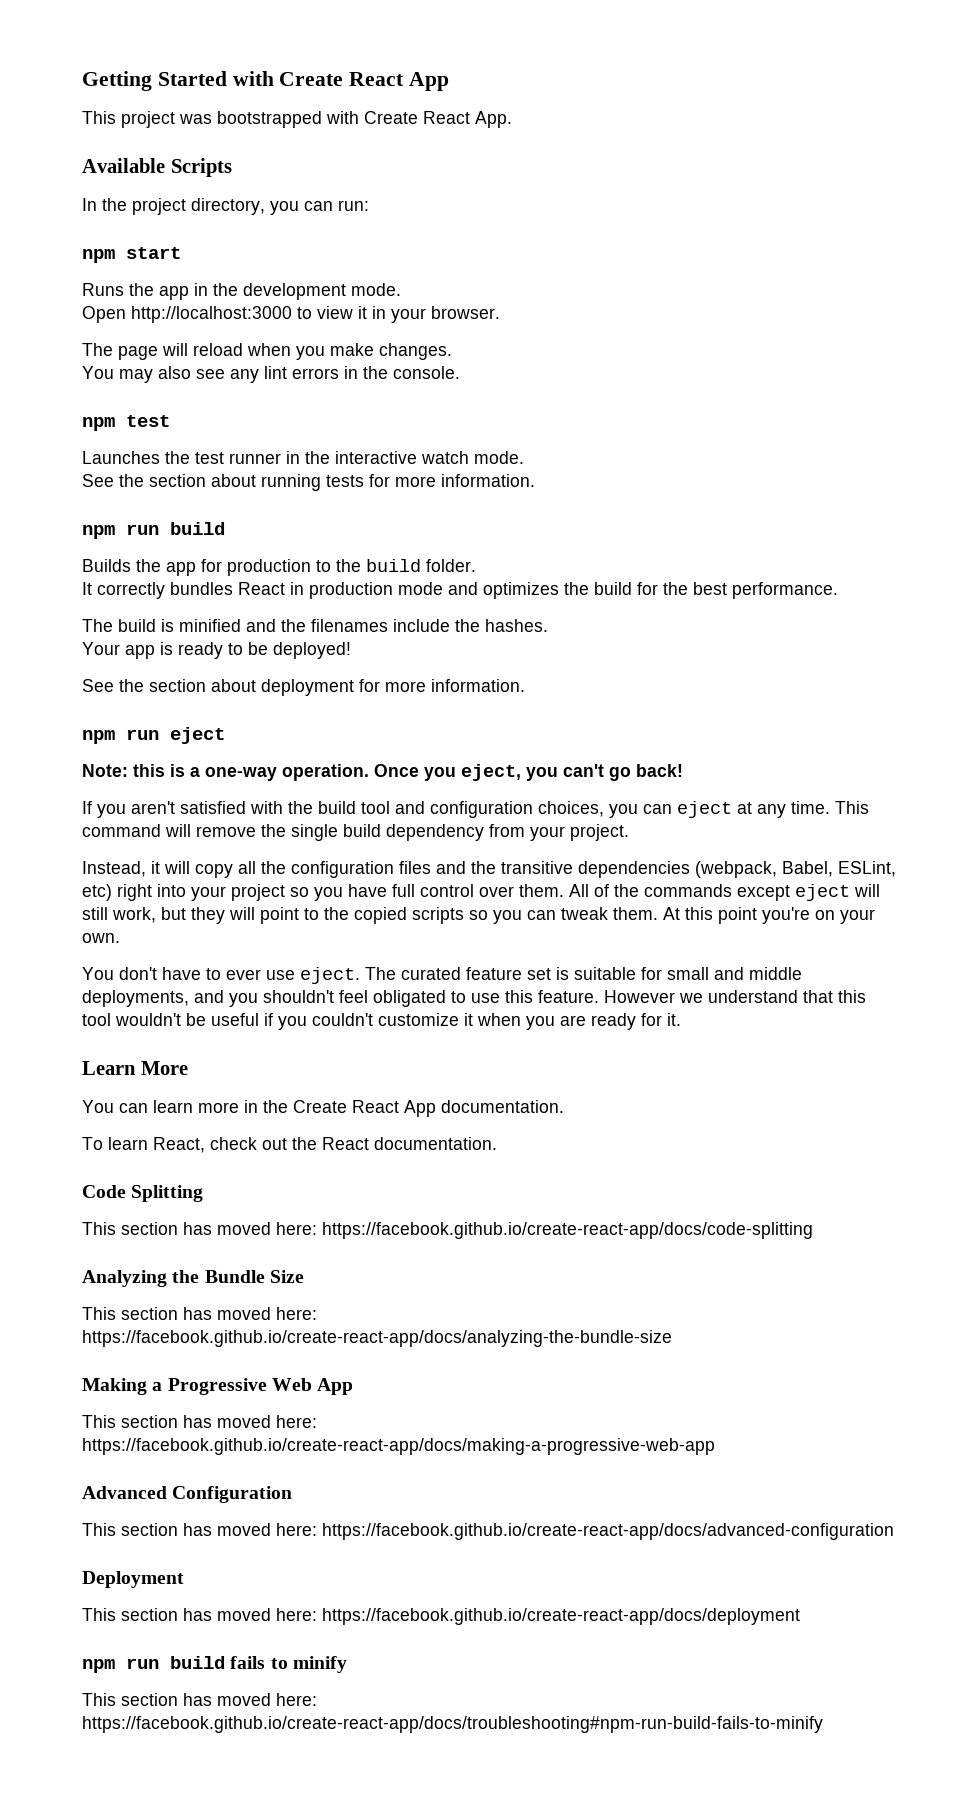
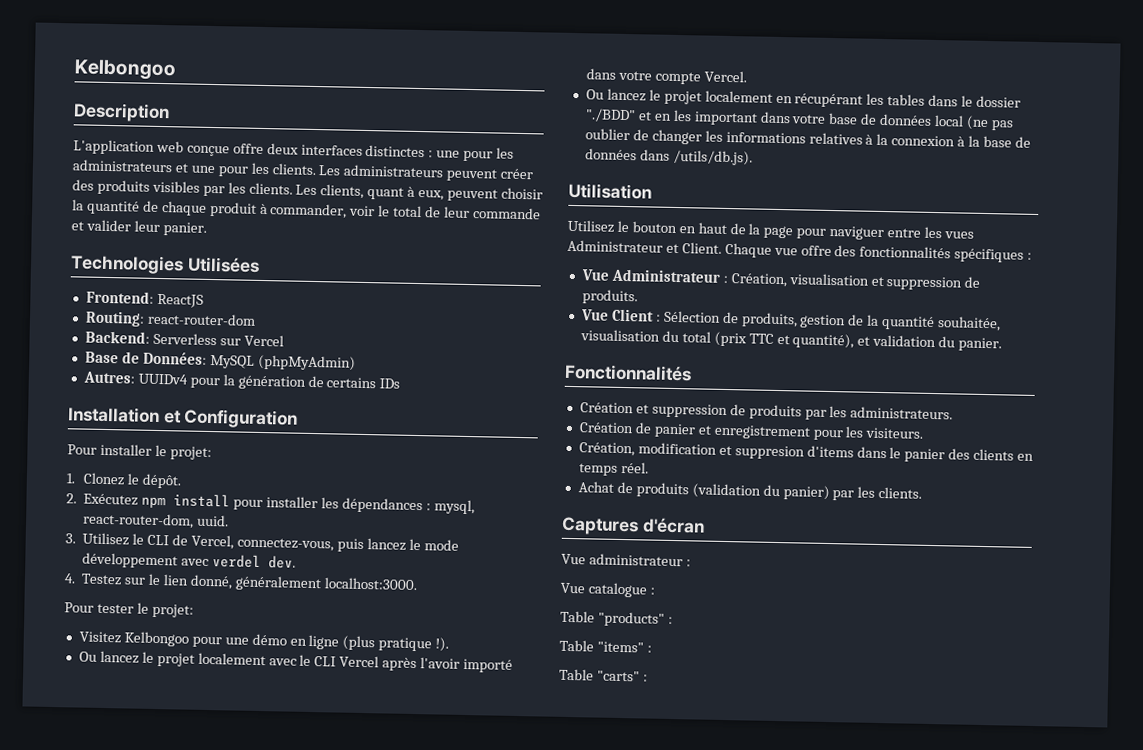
[82,71,450,91] [82,111,512,128] [82,158,232,177] [82,198,369,215] [82,247,181,263] [82,283,401,300] [82,306,500,323] [82,343,452,360] [82,366,460,383] [82,415,170,431] [82,451,524,464] [82,474,535,491] [82,522,225,539] [82,559,476,576] [82,582,838,599] [82,619,548,632] [82,642,351,659] [82,679,525,696] [82,727,225,744] [82,764,683,781] [82,801,869,818] [82,824,629,841] [82,861,896,878] [82,884,880,901] [82,907,875,924] [82,933,120,943] [82,967,802,984] [82,990,866,1007] [82,1013,681,1030] [82,1061,188,1075] [82,1100,564,1117] [82,1137,497,1153] [82,1185,204,1202] [82,1222,813,1239] [82,1270,304,1287] [82,1307,317,1320] [82,1330,672,1347] [82,1378,354,1395] [82,1415,317,1428] [82,1438,715,1455] [82,1486,293,1503] [82,1523,894,1540] [82,1571,184,1588] [82,1608,800,1625] [82,1656,347,1673] [82,1693,317,1706] [82,1716,823,1733] Getting Started with Create React App // This project was bootstrapped with Create React App. // Available Scripts // In the project directory, you can run: // npm start // Runs the app in the development mode. // Open http://localhost:3000 to view it in your browser. // The page will reload when you make changes. // You may also see any lint errors in the console. // npm test // Launches the test runner in the interactive watch mode. // See the section about running tests for more information. // npm run build // Builds the app for production to the build folder. // It correctly bundles React in production mode and optimizes the build for the best performance. // The build is minified and the filenames include the hashes. // Your app is ready to be deployed! // See the section about deployment for more information. // npm run eject // Note: this is a one-way operation. Once you eject, you can't go back! // If you aren't satisfied with the build tool and configuration choices, you can eject at any time. This command will remove the single build dependency from your project. // Instead, it will copy all the configuration files and the transitive dependencies (webpack, Babel, ESLint, etc) right into your project so you have full control over them. All of the commands except eject will still work, but they will point to the copied scripts so you can tweak them. At this point you're on your own. // You don't have to ever use eject. The curated feature set is suitable for small and middle deployments, and you shouldn't feel obligated to use this feature. However we understand that this tool wouldn't be useful if you couldn't customize it when you are ready for it. // Learn More // You can learn more in the Create React App documentation. // To learn React, check out the React documentation. // Code Splitting // This section has moved here: https://facebook.github.io/create-react-app/docs/code-splitting // Analyzing the Bundle Size // This section has moved here: https://facebook.github.io/create-react-app/docs/analyzing-the-bundle-size // Making a Progressive Web App // This section has moved here: https://facebook.github.io/create-react-app/docs/making-a-progressive-web-app // Advanced Configuration // This section has moved here: https://facebook.github.io/create-react-app/docs/advanced-configuration // Deployment // This section has moved here: https://facebook.github.io/create-react-app/docs/deployment // npm run build fails to minify // This section has moved here: https://facebook.github.io/create-react-app/docs/troubleshooting#npm-run-build-fails-to-minify -> [74,59,177,81] [73,102,170,123] [73,139,515,162] [72,159,534,182] [72,179,543,202] [72,199,541,220] [71,219,207,236] [70,254,260,275] [85,290,204,308] [84,310,256,327] [84,330,284,347] [84,351,356,371] [82,371,401,390] [68,406,299,429] [67,443,212,461] [66,472,182,489] [66,493,475,515] [82,512,230,529] [65,532,459,553] [82,552,297,569] [64,573,418,592] [64,602,194,618] [78,631,450,652] [78,650,514,673] [585,68,747,85] [585,88,1022,108] [584,108,1014,131] [584,128,1031,148] [584,148,753,166] [568,182,652,200] [567,219,974,241] [567,239,1033,263] [580,268,981,291] [581,289,638,305] [580,308,1002,332] [579,329,1003,352] [564,363,692,382] [579,402,954,420] [578,422,925,441] [578,442,1035,463] [578,461,649,476] [577,481,923,501] [561,516,705,536] [561,553,691,567] [560,582,655,598] [560,610,673,627] [559,639,652,653] [559,668,648,682] Kelbongoo // Description // L'application web conçue offre deux interfaces distinctes : une pour les administrateurs et une pour les clients. Les administrateurs peuvent créer des produits visibles par les clients. Les clients, quant à eux, peuvent choisir la quantité de chaque produit à commander, voir le total de leur commande et valider leur panier. // Technologies Utilisées // Frontend: ReactJS // Routing: react-router-dom // Backend: Serverless sur Vercel // Base de Données: MySQL (phpMyAdmin) // Autres: UUIDv4 pour la génération de certains IDs // Installation et Configuration // Pour installer le projet: // 1. Clonez le dépôt. // 2. Exécutez npm install pour installer les dépendances : mysql, react-router-dom, uuid. // 3. Utilisez le CLI de Vercel, connectez-vous, puis lancez le mode développement avec verdel dev. // 4. Testez sur le lien donné, généralement localhost:3000. // Pour tester le projet: // Visitez Kelbongoo pour une démo en ligne (plus pratique !). // Ou lancez le projet localement avec le CLI Vercel après l'avoir importé dans votre compte Vercel. // Ou lancez le projet localement en récupérant les tables dans le dossier "./BDD" et en les important dans votre base de données local (ne pas oublier de changer les informations relatives à la connexion à la base de données dans /utils/db.js). // Utilisation // Utilisez le bouton en haut de la page pour naviguer entre les vues Administrateur et Client. Chaque vue offre des fonctionnalités spécifiques : // Vue Administrateur : Création, visualisation et suppression de produits. // Vue Client : Sélection de produits, gestion de la quantité souhaitée, visualisation du total (prix TTC et quantité), et validation du panier. // Fonctionnalités // Création et suppression de produits par les administrateurs. // Création de panier et enregistrement pour les visiteurs. // Création, modification et suppresion d'items dans le panier des clients en temps réel. // Achat de produits (validation du panier) par les clients. // Captures d'écran // Vue administrateur : // Vue catalogue : // Table "products" : // Table "items" : // Table "carts" :

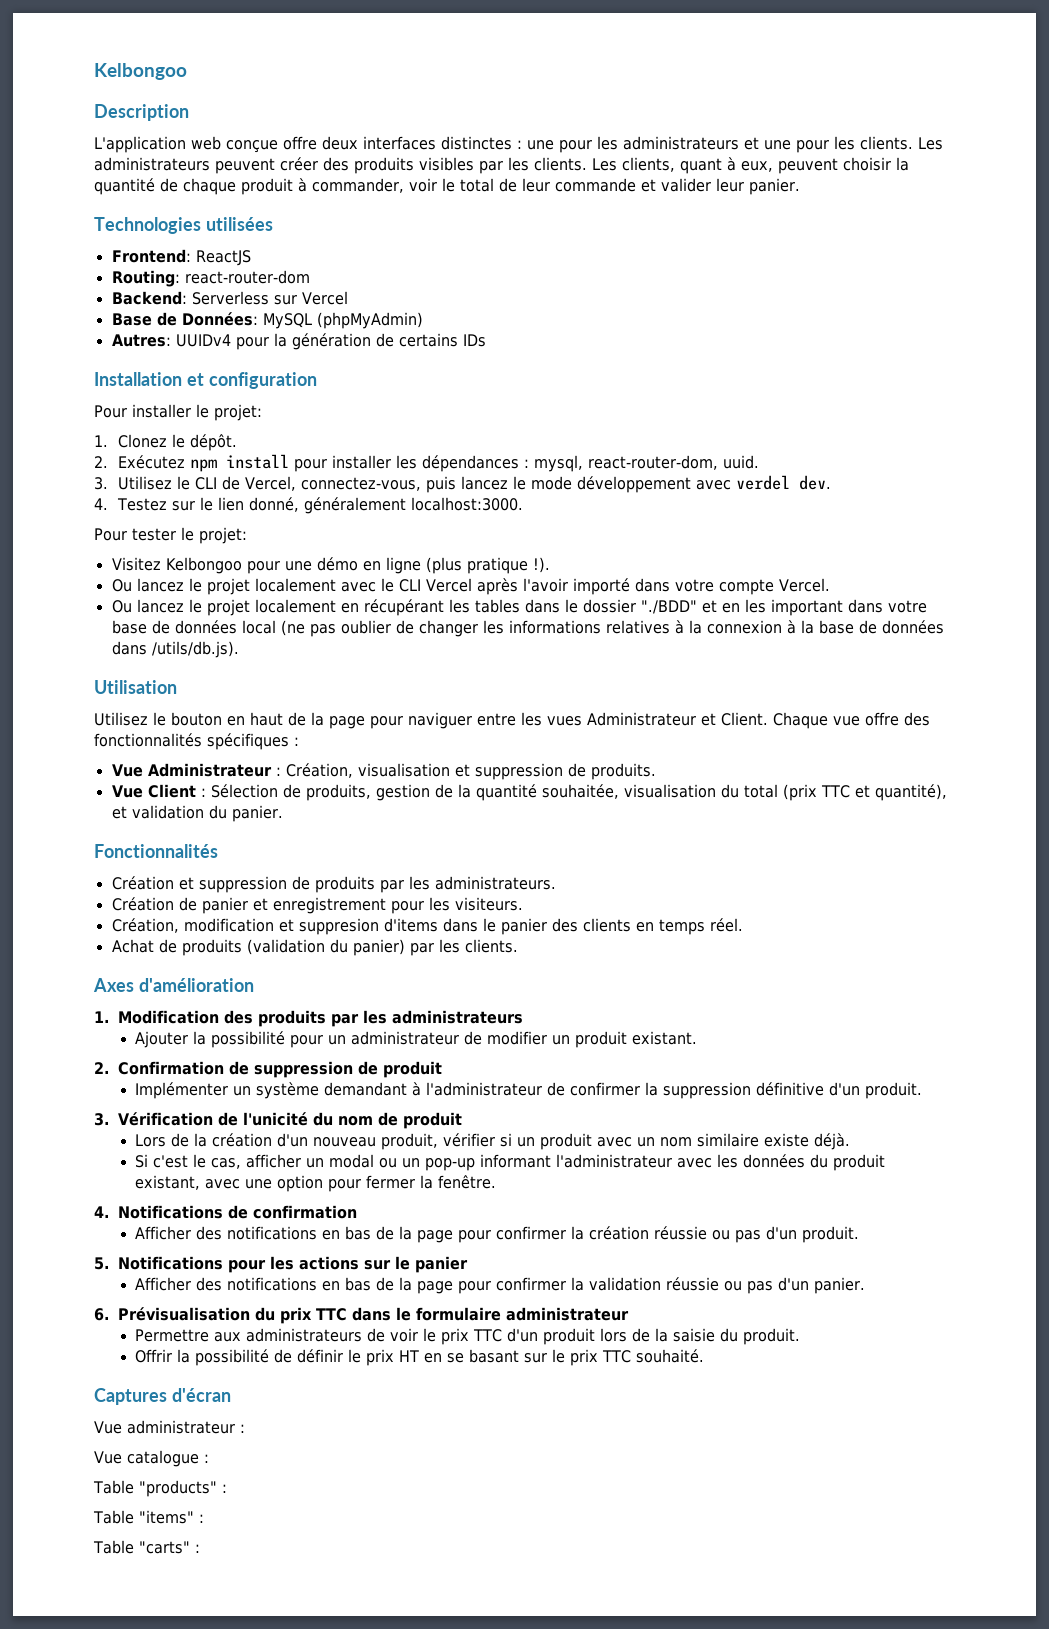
[186,256,260,273] Utilisées -> [205,217,273,231] utilisées
[183,408,299,429] Configuration -> [208,372,317,389] configuration
(923, 492) none -> [93,978,254,992] [94,1010,523,1027] [135,1031,698,1048] [94,1061,442,1078] [135,1082,923,1099] [94,1112,462,1129] [135,1133,851,1150] [135,1154,886,1171] [135,1175,497,1192] [94,1205,357,1219] [135,1226,860,1243] [94,1256,468,1273] [135,1277,866,1294] [94,1307,629,1324] [135,1328,801,1345] [135,1349,705,1366] // Axes d'amélioration // 1. Modification des produits par les administrateurs // Ajouter la possibilité pour un administrateur de modifier un produit existant. // 2. Confirmation de suppression de produit // Implémenter un système demandant à l'administrateur de confirmer la suppression définitive d'un produit. // 3. Vérification de l'unicité du nom de produit // Lors de la création d'un nouveau produit, vérifier si un produit avec un nom similaire existe déjà. // Si c'est le cas, afficher un modal ou un pop-up informant l'administrateur avec les données du produit existant, avec une option pour fermer la fenêtre. // 4. Notifications de confirmation // Afficher des notifications en bas de la page pour confirmer la création réussie ou pas d'un produit. // 5. Notifications pour les actions sur le panier // Afficher des notifications en bas de la page pour confirmer la validation réussie ou pas d'un panier. // 6. Prévisualisation du prix TTC dans le formulaire administrateur // Permettre aux administrateurs de voir le prix TTC d'un produit lors de la saisie du produit. // Offrir la possibilité de définir le prix HT en se basant sur le prix TTC souhaité.

